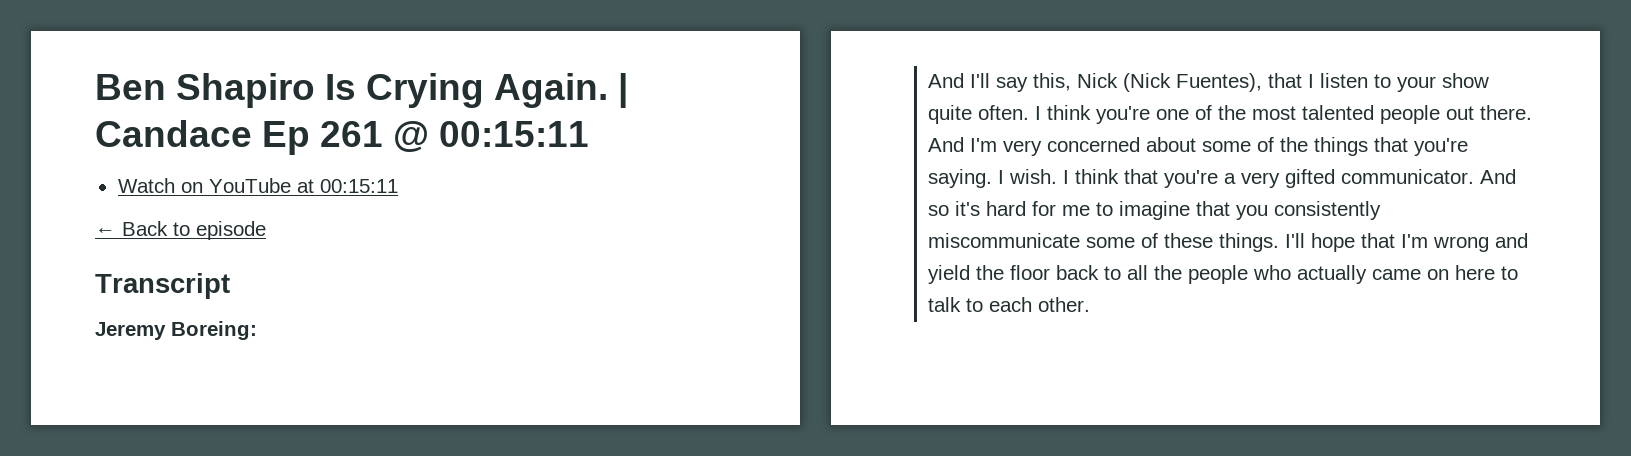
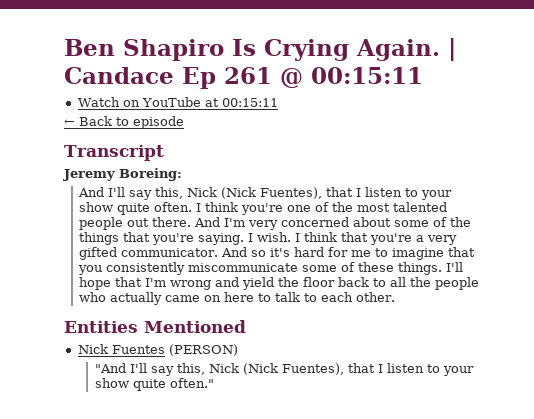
(1091, 304) none -> [64,320,246,333] [77,344,238,356] [94,363,474,376] [94,378,214,391] // Entities Mentioned // Nick Fuentes (PERSON) // "And I'll say this, Nick (Nick Fuentes), that I listen to your show quite often."

